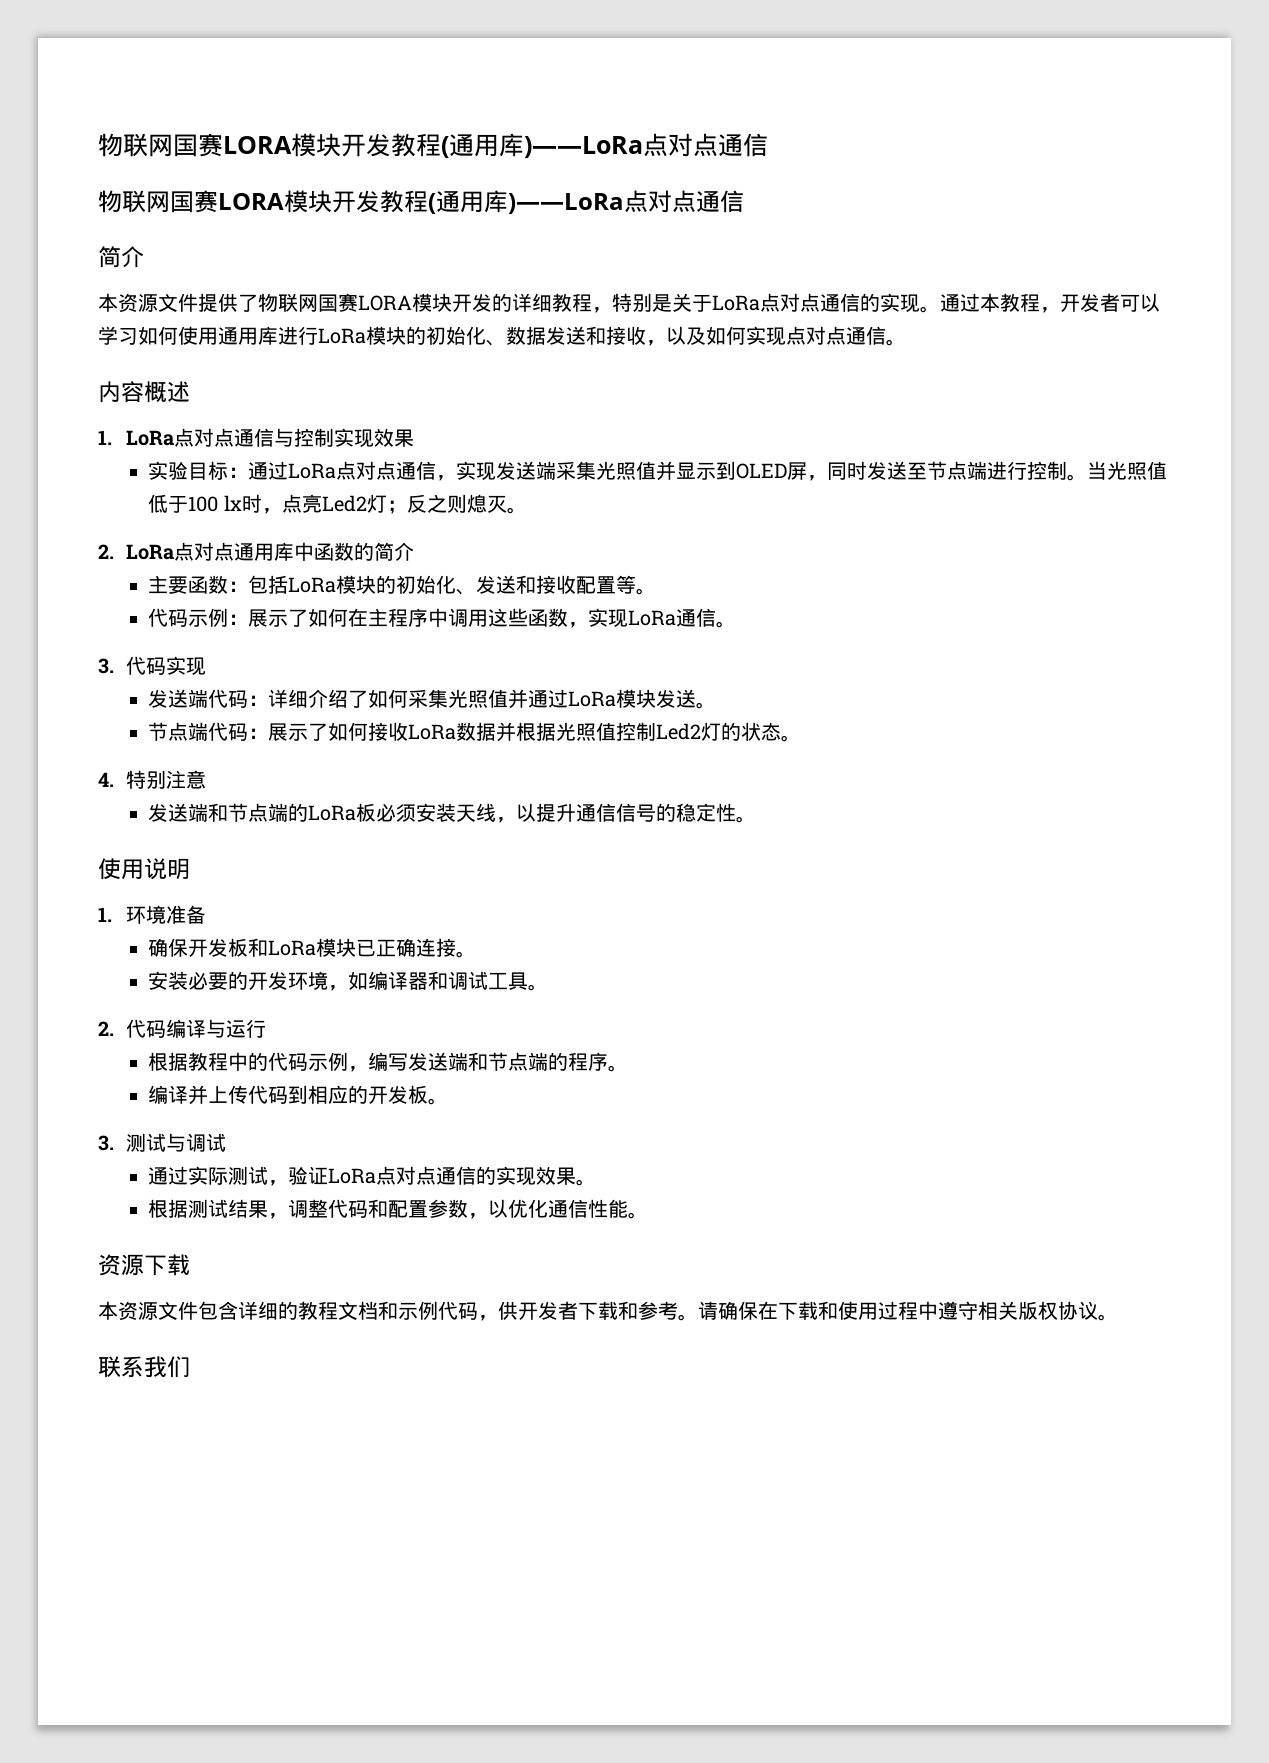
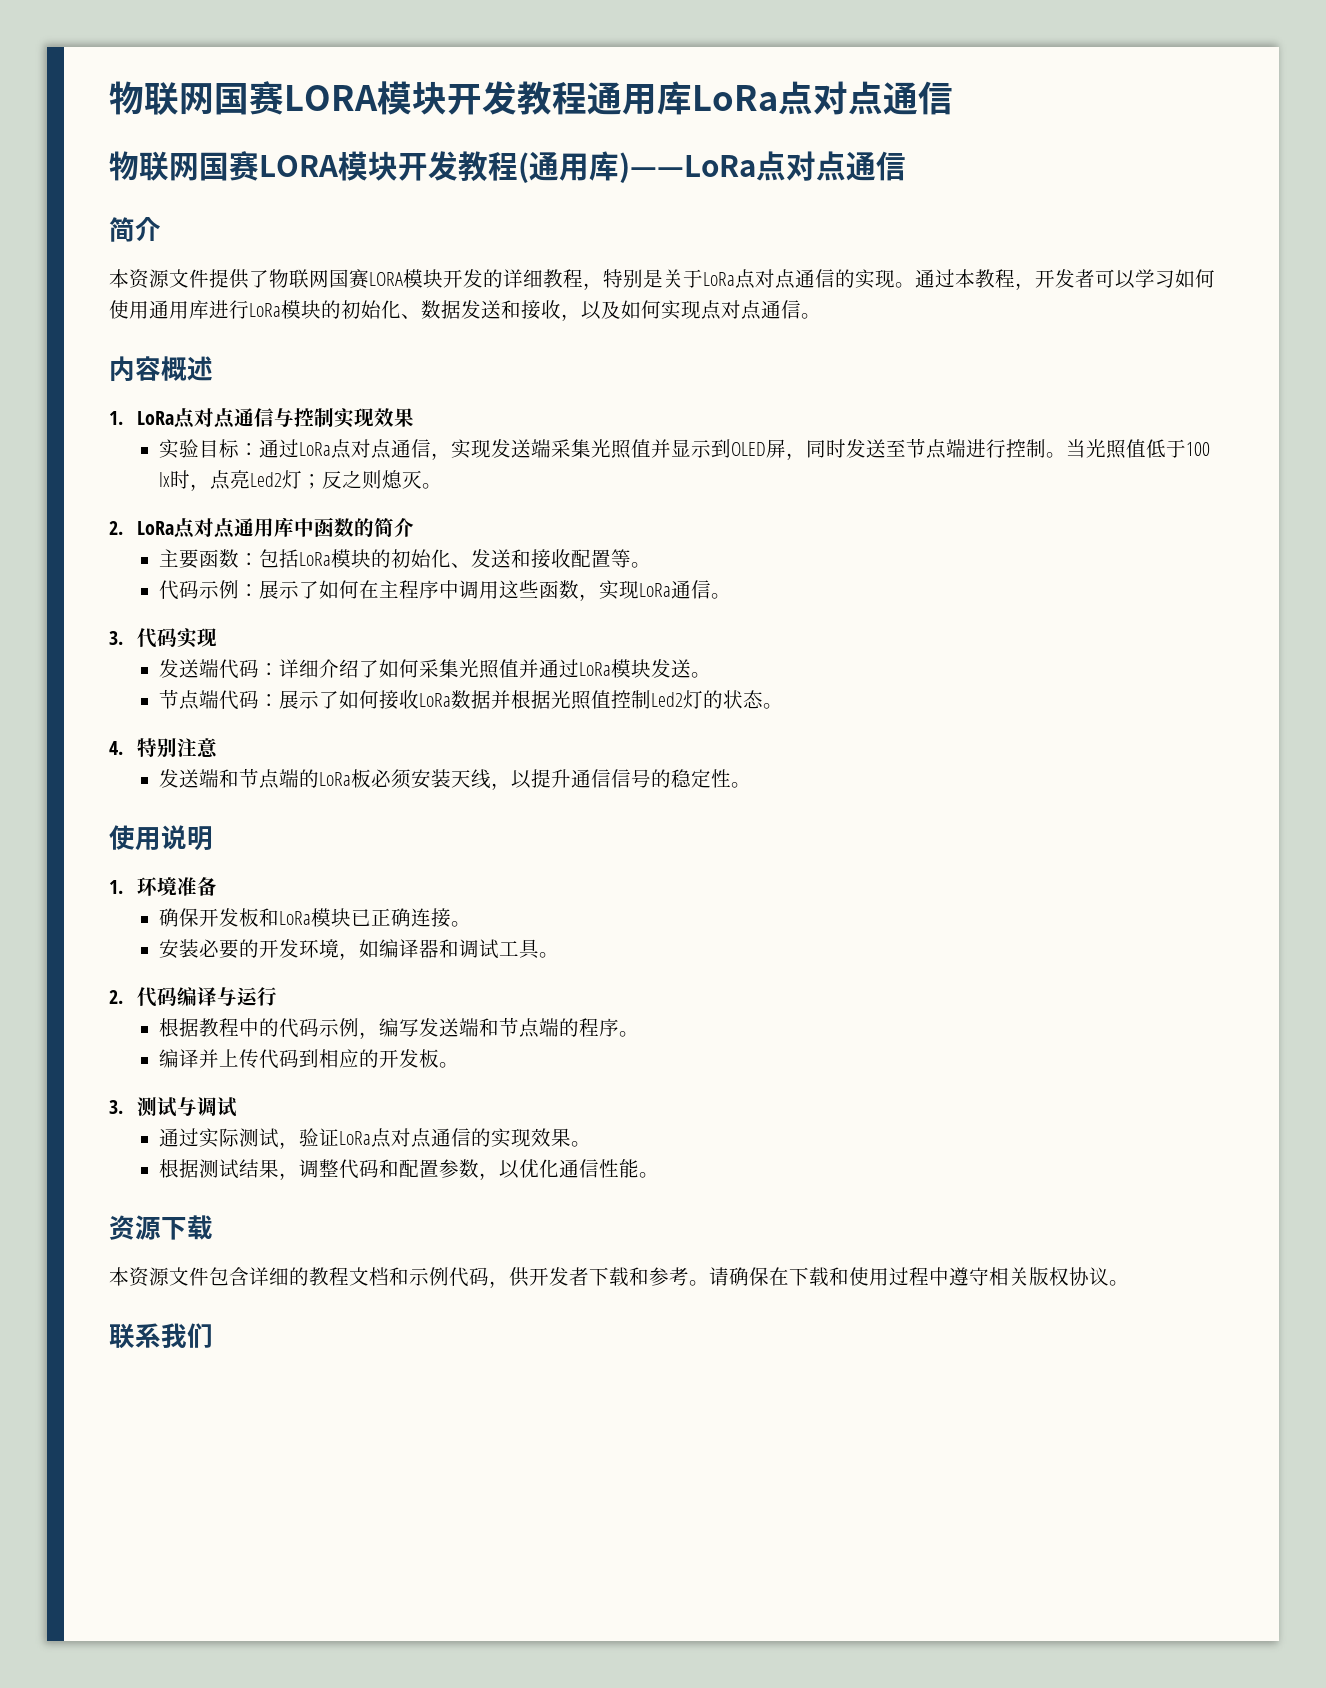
[98,133,643,158] 物联网国赛LORA模块开发教程(通用库)——LoRa -> [109,81,778,115] 物联网国赛LORA模块开发教程通用库LoRa

